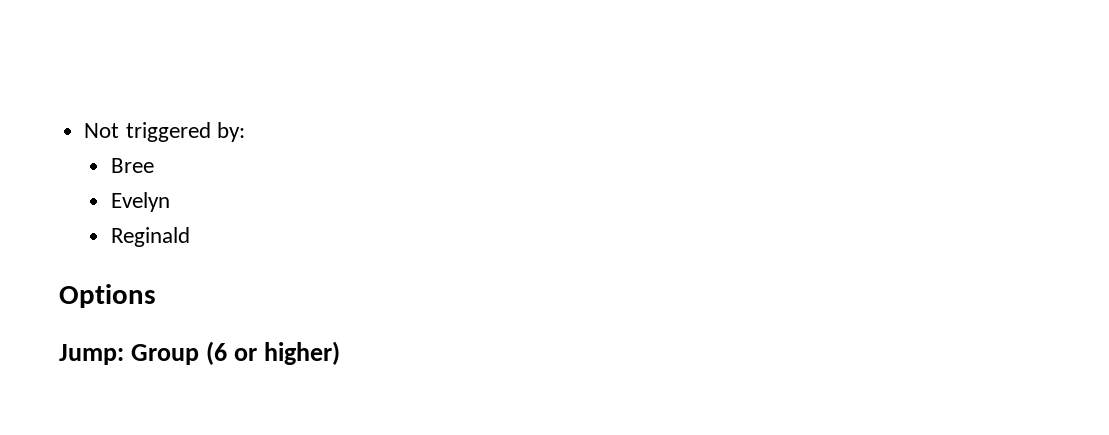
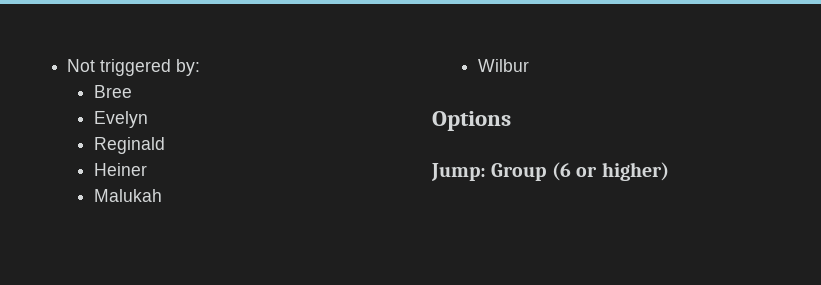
(190, 237) none -> [93,163,147,176] [93,189,162,202] [477,59,529,72] // Heiner // Malukah // Wilbur

